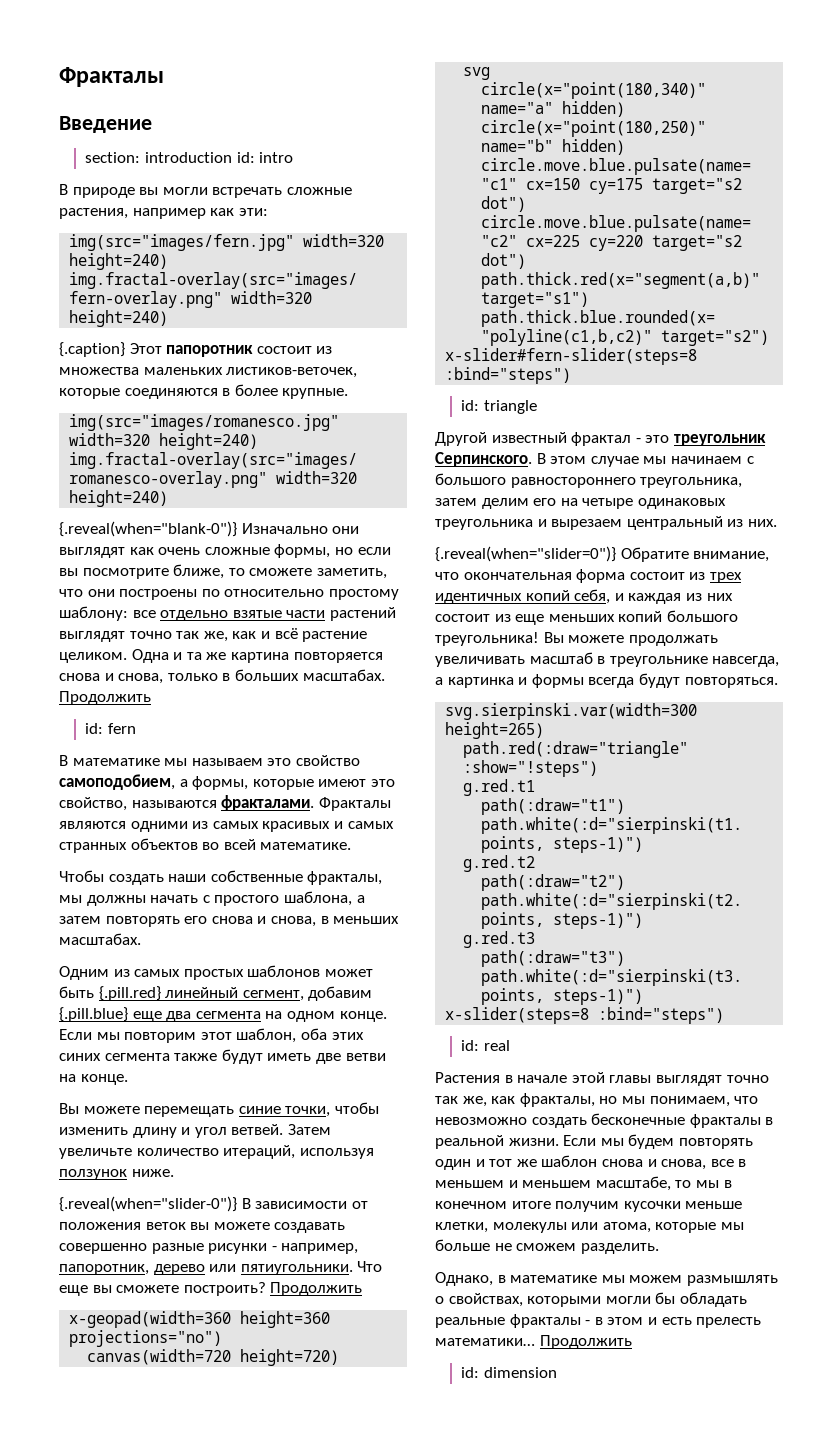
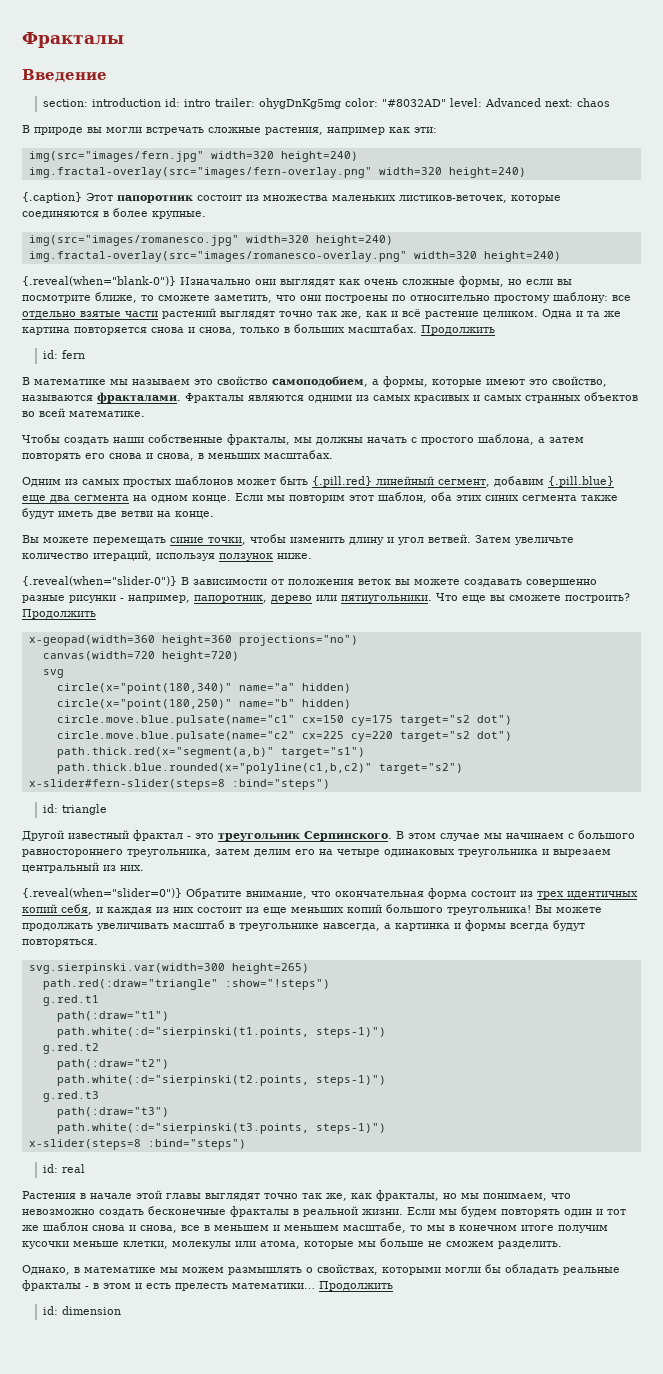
(294, 157) none -> [215,98,611,109] trailer: ohygDnKg5mg color: "#8032AD" level: Advanced next: chaos

